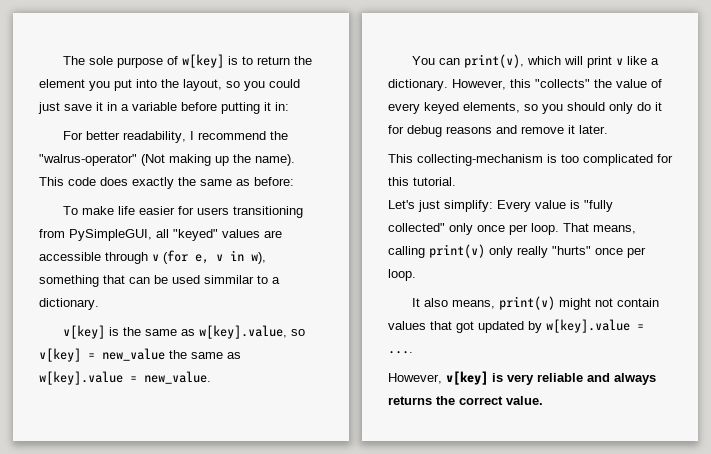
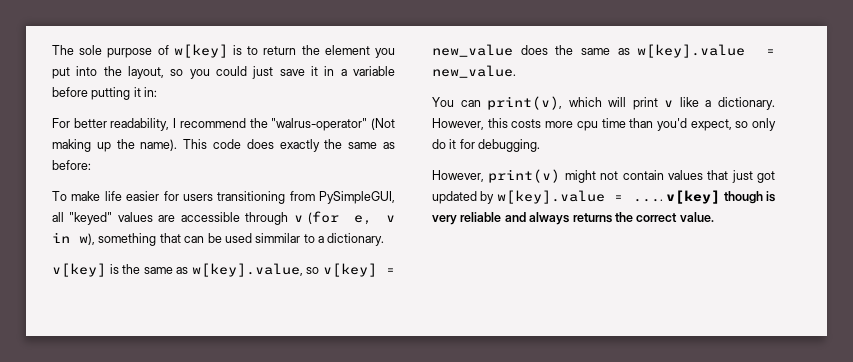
(165, 354) none -> [520,45,548,55] does
[535,79,662,88] [388,102,662,114] [388,125,608,137] [388,154,673,166] [388,177,456,186] [388,200,613,212] [388,223,636,235] [388,244,646,258] [388,269,416,281] [411,298,495,309] "collects" the value of every keyed elements, so you should only do it for debug reasons and remove it later. // This collecting-mechanism is too complicated for this tutorial. // Let's just simplify: Every value is "fully collected" only once per loop. That means, calling print(v) only really "hurts" once per loop. // It also means, -> [511,118,776,131] [432,139,541,152] [432,170,484,182] costs more cpu time than you'd expect, so only do it for debugging. // However,
(452, 325) none -> [731,170,753,183] just
[388,371,488,385] // However, v[key] -> [666,190,763,204] v[key] though

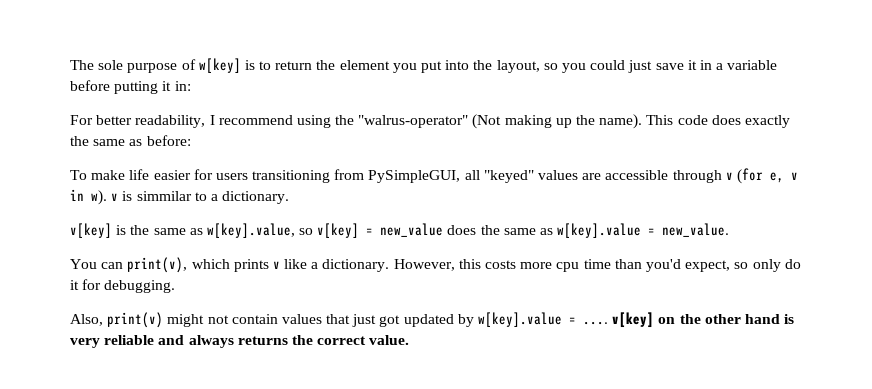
(246, 123) none -> [296,115,331,128] using
[79,233,252,246] w), something that can be used -> [91,190,133,205] w). v is
[608,97,658,110] will print -> [233,259,269,272] prints
[432,170,484,182] However, -> [70,314,103,326] Also,
[723,191,763,204] though -> [658,314,780,324] on the other hand

